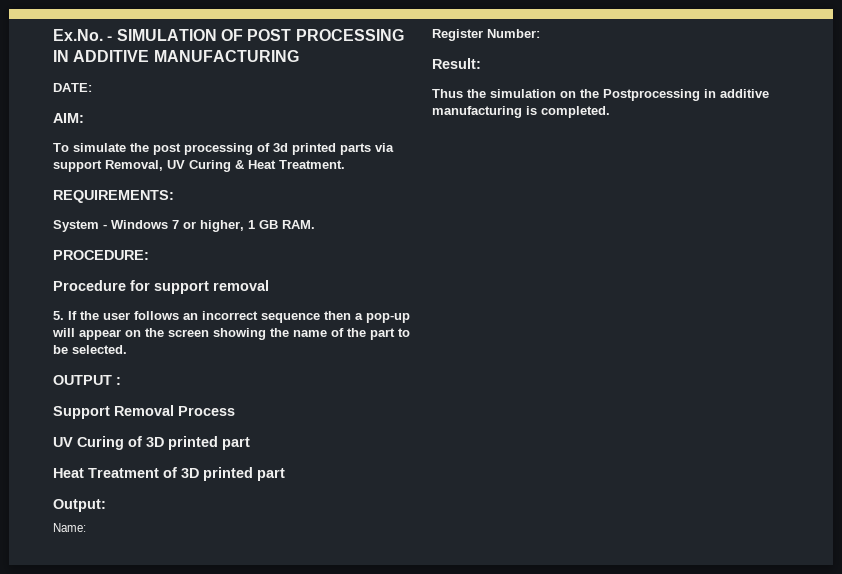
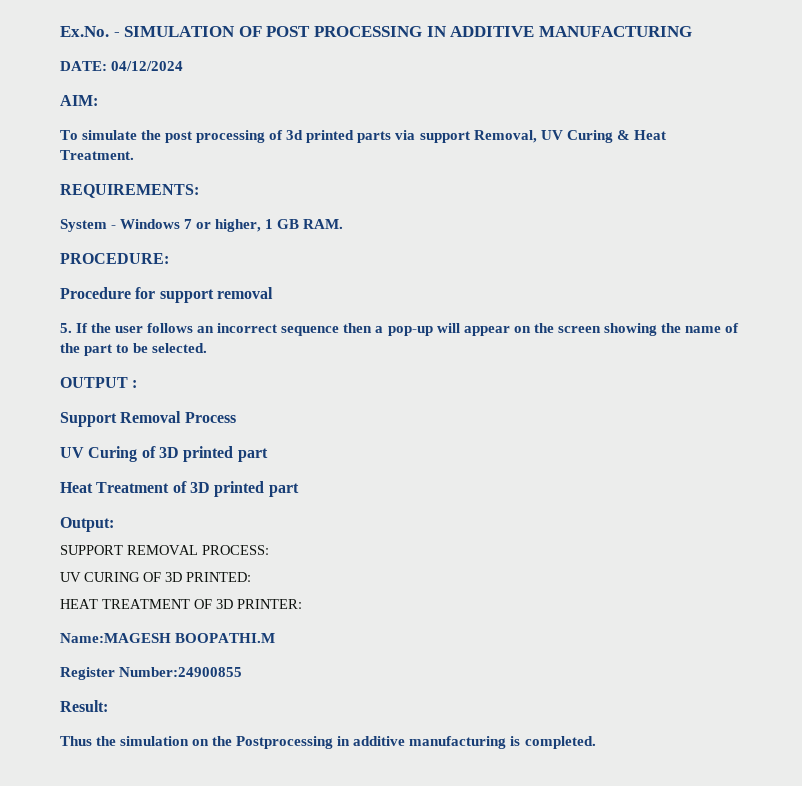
(92, 87) none -> [111,61,184,71] 04/12/2024
[53,523,86,532] Name: -> [60,545,269,555] [60,572,251,582] [60,599,302,609] [60,633,276,643] SUPPORT REMOVAL PROCESS: // UV CURING OF 3D PRINTED: // HEAT TREATMENT OF 3D PRINTER: // Name:MAGESH BOOPATHI.M
[487,29,540,38] Number: -> [119,667,243,677] Number:24900855

